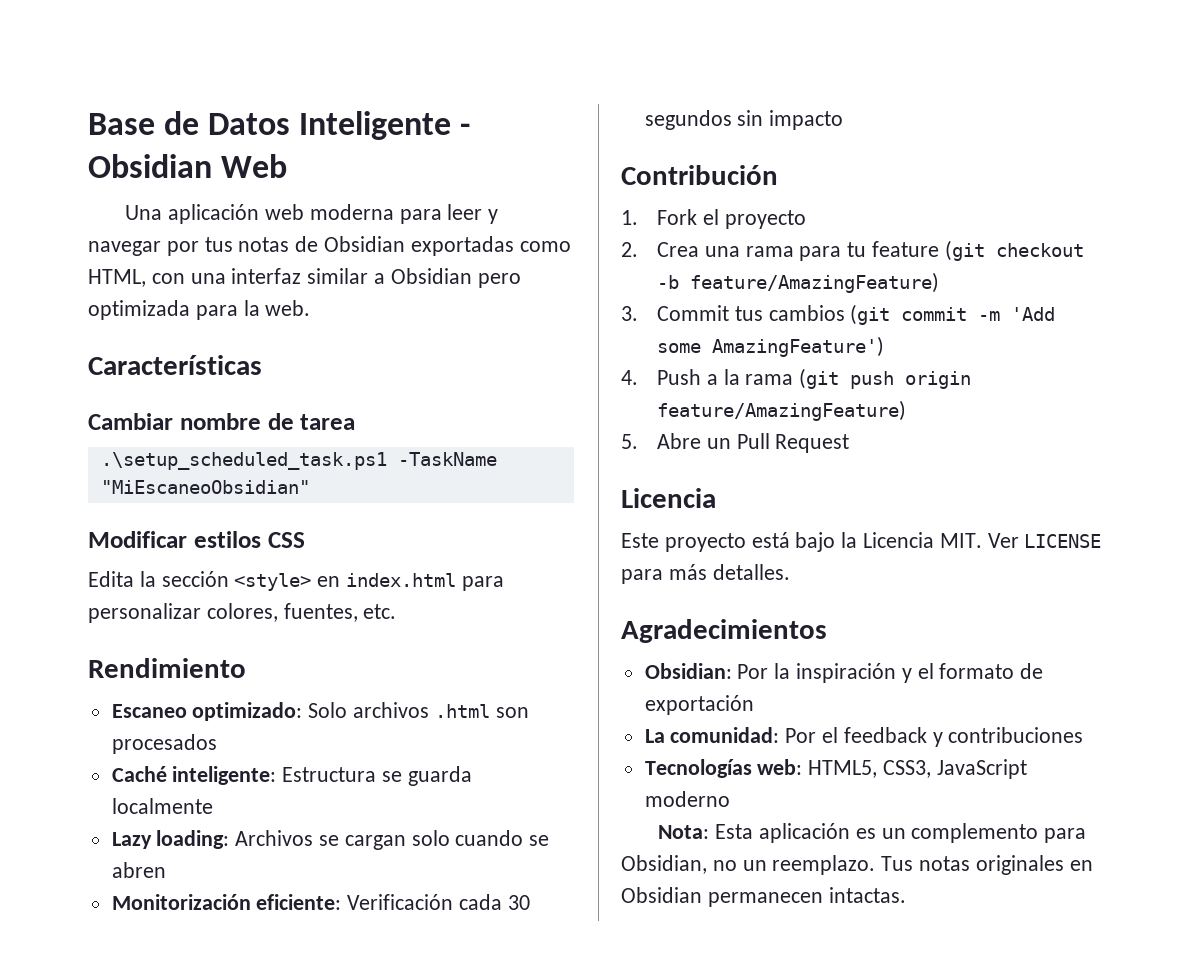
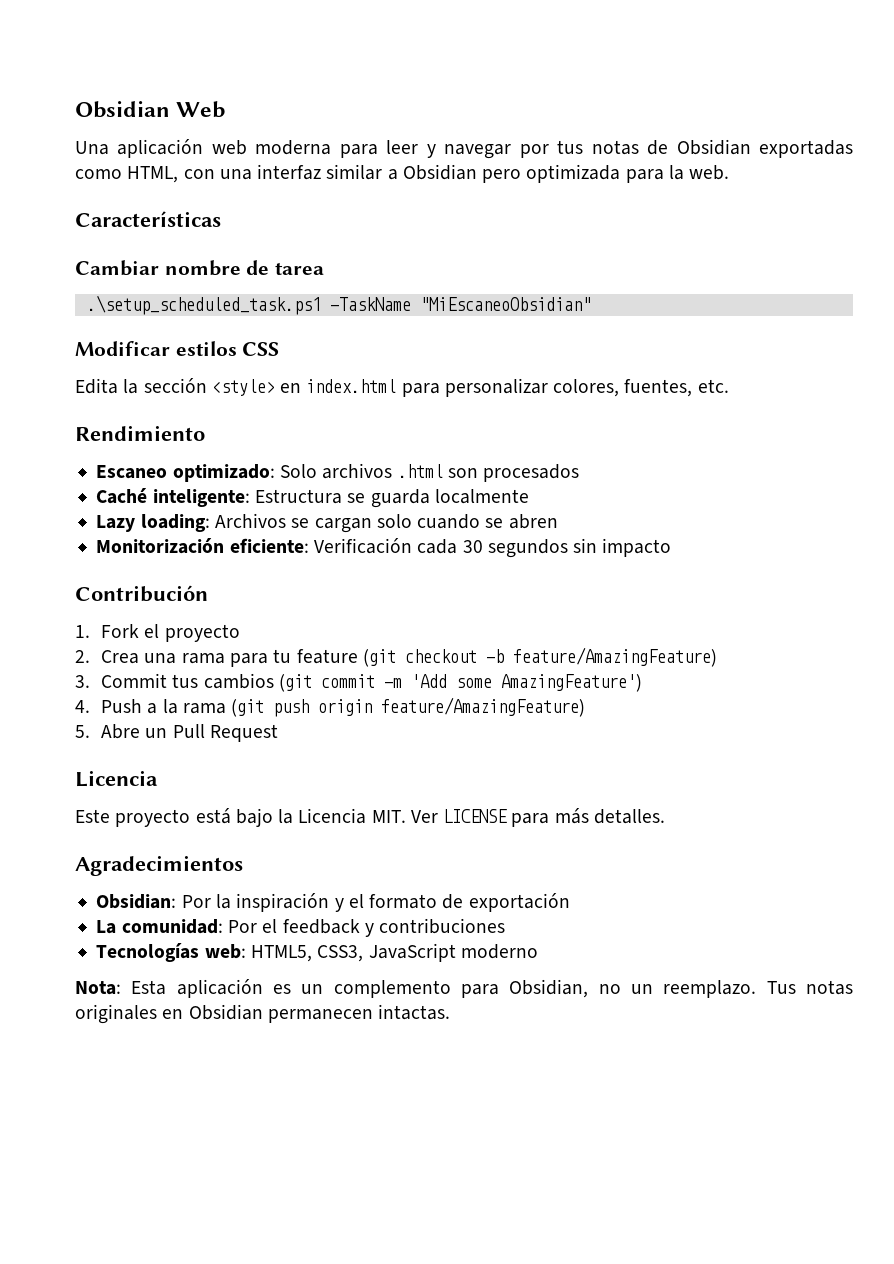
[88,111,471,140] Base de Datos Inteligente - -> (75, 109) none

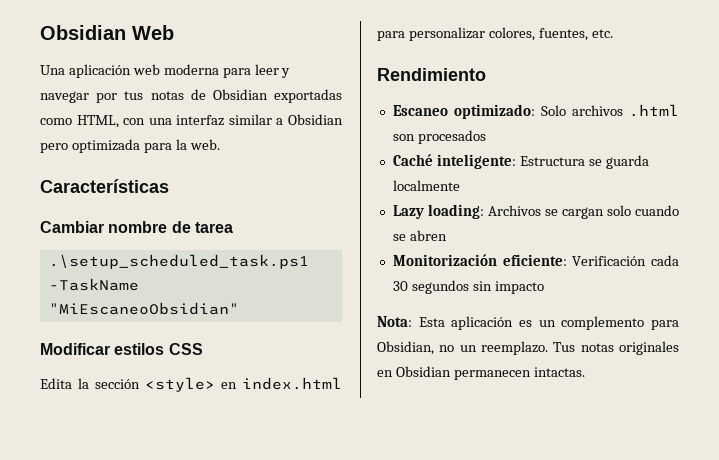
[75,585,208,602] [75,624,240,642] [75,647,717,667] [75,673,643,692] [75,697,586,717] [75,724,279,742] [75,770,158,787] [75,808,665,827] [75,855,243,876] [96,893,570,912] [96,918,506,937] [96,943,538,962] // Contribución // 1. Fork el proyecto // 2. Crea una rama para tu feature (git checkout -b feature/AmazingFeature) // 3. Commit tus cambios (git commit -m 'Add some AmazingFeature') // 4. Push a la rama (git push origin feature/AmazingFeature) // 5. Abre un Pull Request // Licencia // Este proyecto está bajo la Licencia MIT. Ver LICENSE para más detalles. // Agradecimientos // Obsidian: Por la inspiración y el formato de exportación // La comunidad: Por el feedback y contribuciones // Tecnologías web: HTML5, CSS3, JavaScript moderno -> (544, 287) none

